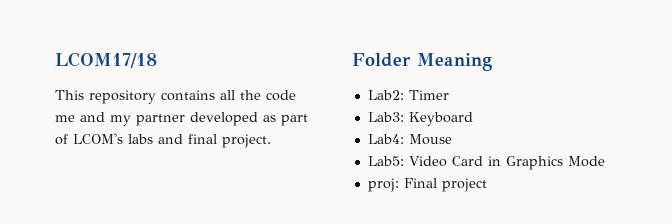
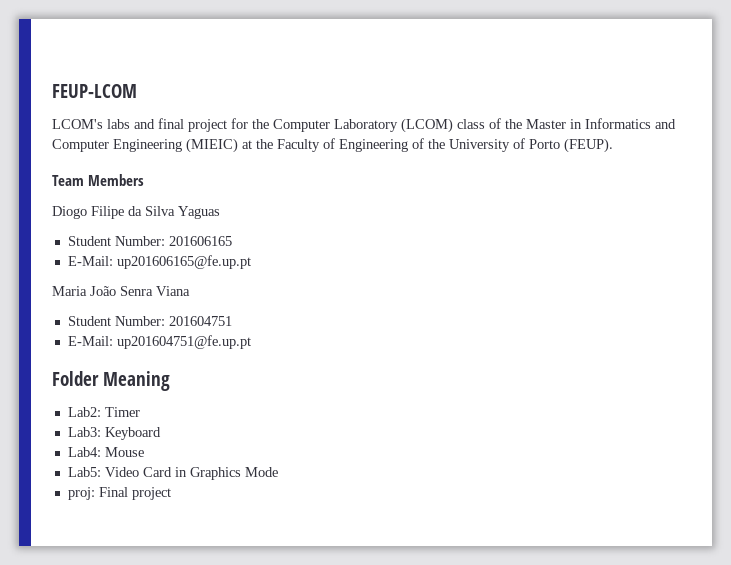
[55,52,157,68] [55,90,296,104] [55,112,308,126] [55,133,271,148] LCOM17/18 // This repository contains all the code me and my partner developed as part of LCOM's labs and final project. -> [52,84,137,98] [52,118,676,133] [52,138,613,153] [52,174,145,186] [52,206,220,219] [67,236,232,246] [67,255,251,269] [52,286,190,296] [67,316,232,326] [67,335,251,349] FEUP-LCOM // LCOM's labs and final project for the Computer Laboratory (LCOM) class of the Master in Informatics and Computer Engineering (MIEIC) at the Faculty of Engineering of the University of Porto (FEUP). // Team Members // Diogo Filipe da Silva Yaguas // Student Number: 201606165 // E-Mail: up201606165@fe.up.pt // Maria João Senra Viana // Student Number: 201604751 // E-Mail: up201604751@fe.up.pt

